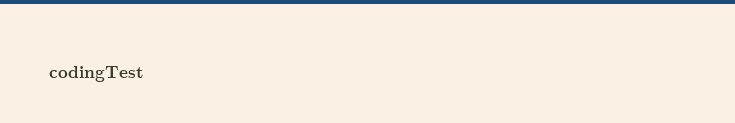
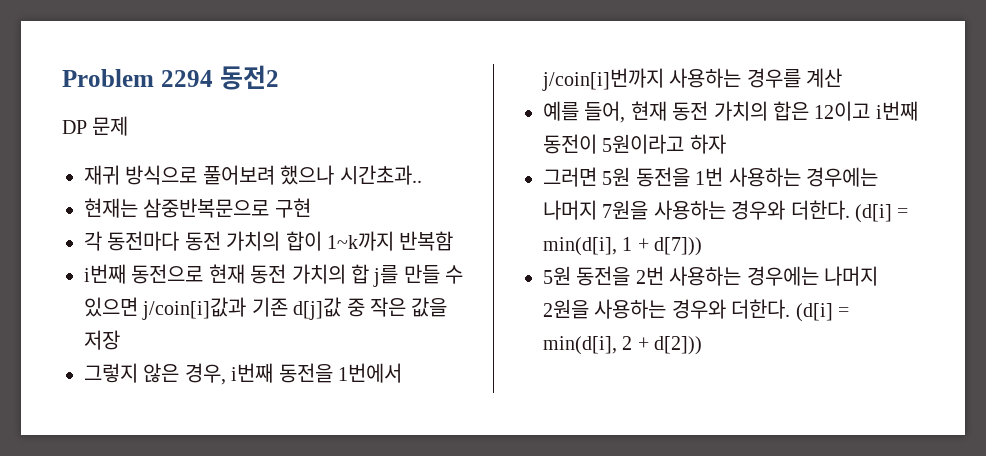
[49,66,144,82] codingTest -> [62,65,279,90] [62,116,129,136] [84,165,422,185] [84,198,311,218] [84,231,454,251] [84,264,464,287] [84,297,448,320] [84,330,120,350] [84,363,402,385] [542,68,843,91] [543,101,918,123] [543,134,726,154] [543,167,878,187] [543,200,909,223] [543,237,703,256] [543,266,878,286] [543,299,849,322] [543,336,703,355] Problem 2294 동전2 // DP 문제 // 재귀 방식으로 풀어보려 했으나 시간초과.. // 현재는 삼중반복문으로 구현 // 각 동전마다 동전 가치의 합이 1~k까지 반복함 // i번째 동전으로 현재 동전 가치의 합 j를 만들 수 있으면 j/coin[i]값과 기존 d[j]값 중 작은 값을 저장 // 그렇지 않은 경우, i번째 동전을 1번에서 j/coin[i]번까지 사용하는 경우를 계산 // 예를 들어, 현재 동전 가치의 합은 12이고 i번째 동전이 5원이라고 하자 // 그러면 5원 동전을 1번 사용하는 경우에는 나머지 7원을 사용하는 경우와 더한다. (d[i] = min(d[i], 1 + d[7])) // 5원 동전을 2번 사용하는 경우에는 나머지 2원을 사용하는 경우와 더한다. (d[i] = min(d[i], 2 + d[2]))

